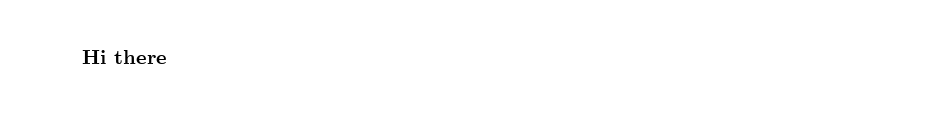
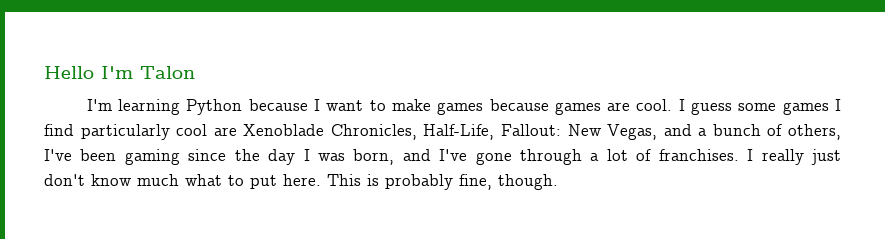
[82,50,167,64] Hi there -> [44,66,195,79] [86,99,842,115] [44,124,841,140] [44,149,842,165] [44,174,558,190] Hello I'm Talon // I'm learning Python because I want to make games because games are cool. I guess some games I find particularly cool are Xenoblade Chronicles, Half-Life, Fallout: New Vegas, and a bunch of others, I've been gaming since the day I was born, and I've gone through a lot of franchises. I really just don't know much what to put here. This is probably fine, though.

